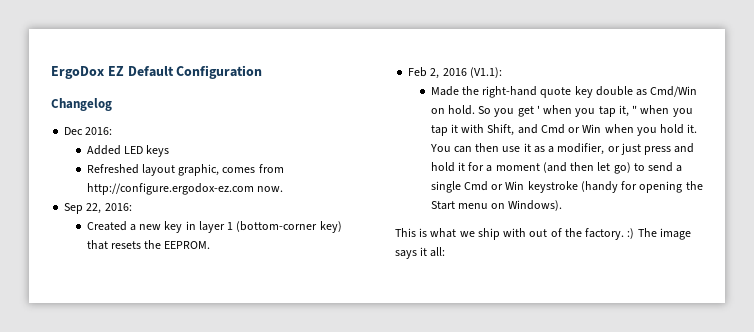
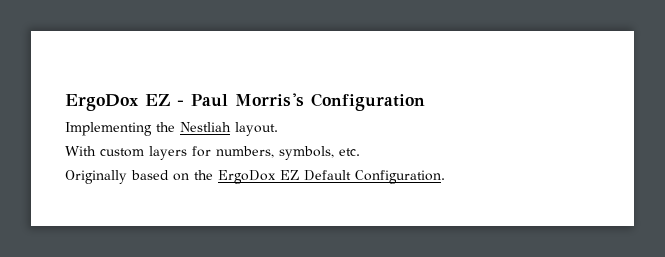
[51,65,263,79] [51,98,112,111] [64,127,113,135] [86,145,170,157] [86,164,284,176] [86,183,283,195] [64,203,132,214] [86,221,342,233] [86,240,211,250] [408,67,502,79] [430,86,698,98] [430,105,693,117] [430,124,698,136] [429,143,695,155] [430,162,683,174] [430,181,703,193] [430,200,563,211] [395,228,691,240] [395,247,446,259] ErgoDox EZ Default Configuration // Changelog // Dec 2016: // Added LED keys // Refreshed layout graphic, comes from http://configure.ergodox-ez.com now. // Sep 22, 2016: // Created a new key in layer 1 (bottom-corner key) that resets the EEPROM. // Feb 2, 2016 (V1.1): // Made the right-hand quote key double as Cmd/Win on hold. So you get ' when you tap it, " when you tap it with Shift, and Cmd or Win when you hold it. You can then use it as a modifier, or just press and hold it for a moment (and then let go) to send a single Cmd or Win keystroke (handy for opening the Start menu on Windows). // This is what we ship with out of the factory. :) The image says it all: -> [65,93,425,111] [65,122,278,136] [65,146,360,160] [65,170,445,184] ErgoDox EZ - Paul Morris's Configuration // Implementing the Nestliah layout. // With custom layers for numbers, symbols, etc. // Originally based on the ErgoDox EZ Default Configuration.

